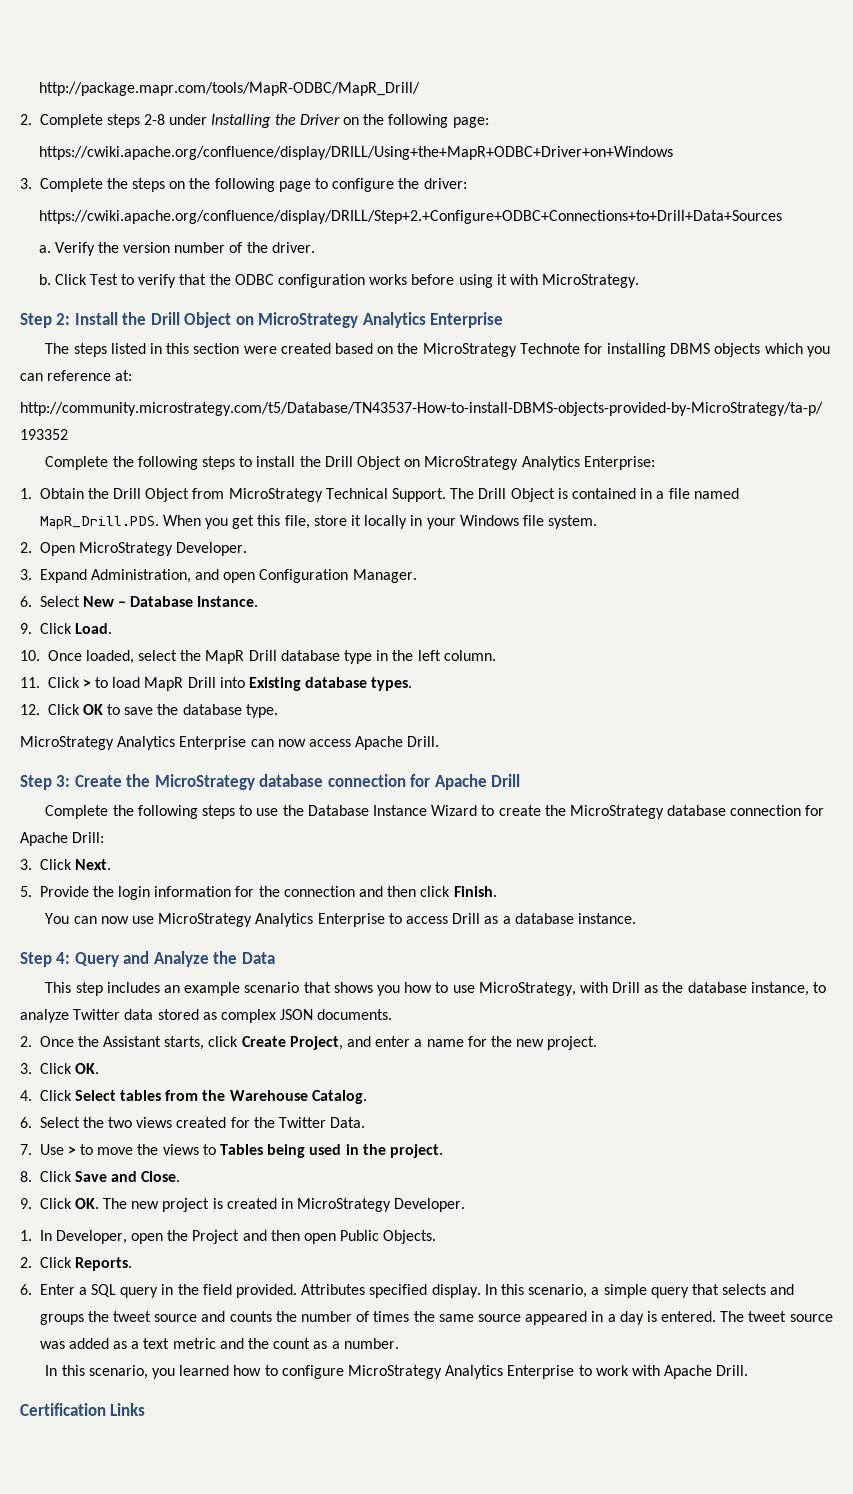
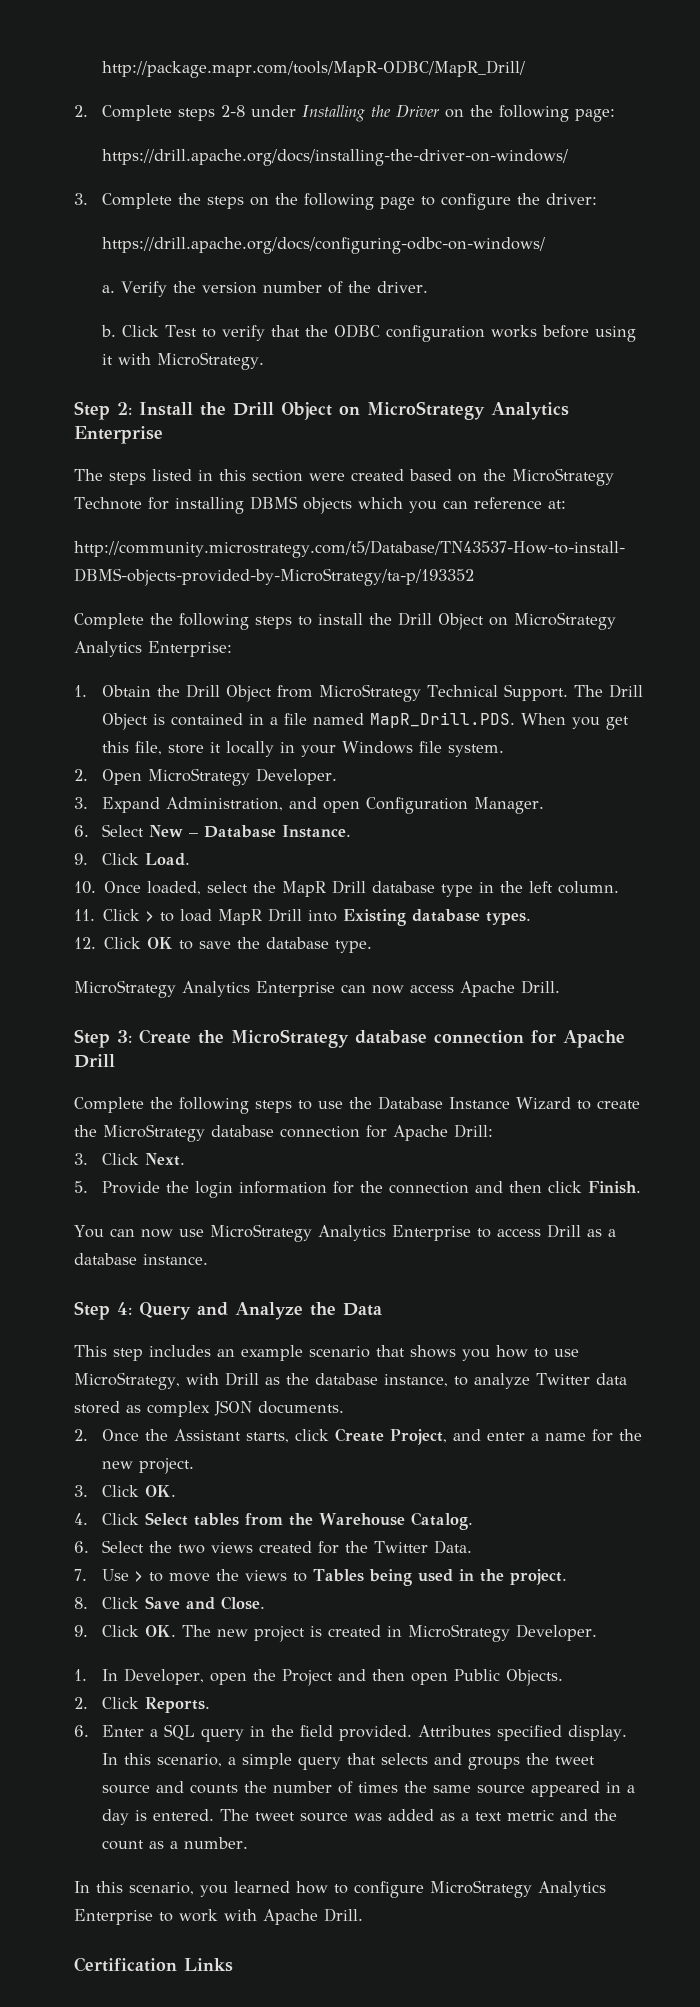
[38,146,673,160] https://cwiki.apache.org/confluence/display/DRILL/Using+the+MapR+ODBC+Driver+on+Windows -> [102,149,569,166] https://drill.apache.org/docs/installing-the-driver-on-windows/
[38,210,782,224] https://cwiki.apache.org/confluence/display/DRILL/Step+2.+Configure+ODBC+Connections+to+Drill+Data+Sources -> [102,237,546,254] https://drill.apache.org/docs/configuring-odbc-on-windows/

